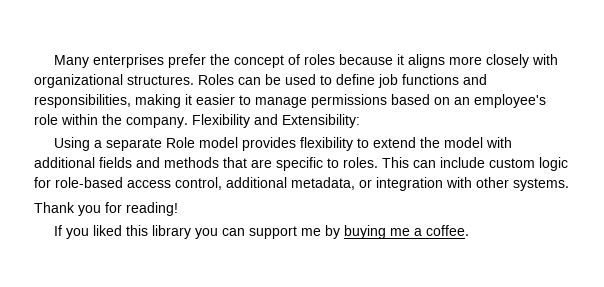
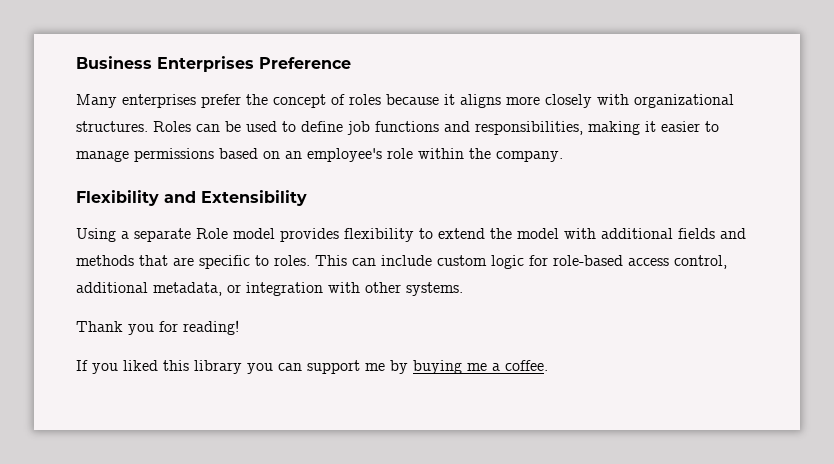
(53, 61) none -> [76,56,351,72] Business Enterprises Preference //
(188, 122) none -> (563, 156) //
[282,114,360,128] Extensibility: -> [201,190,307,206] Extensibility

